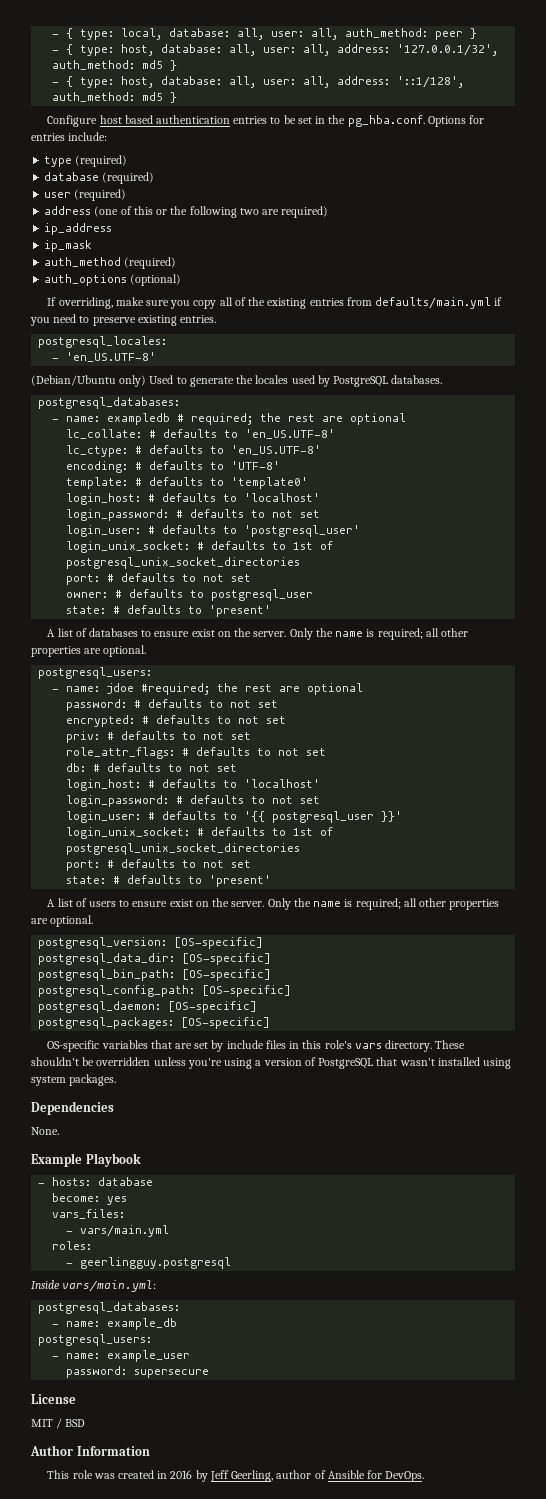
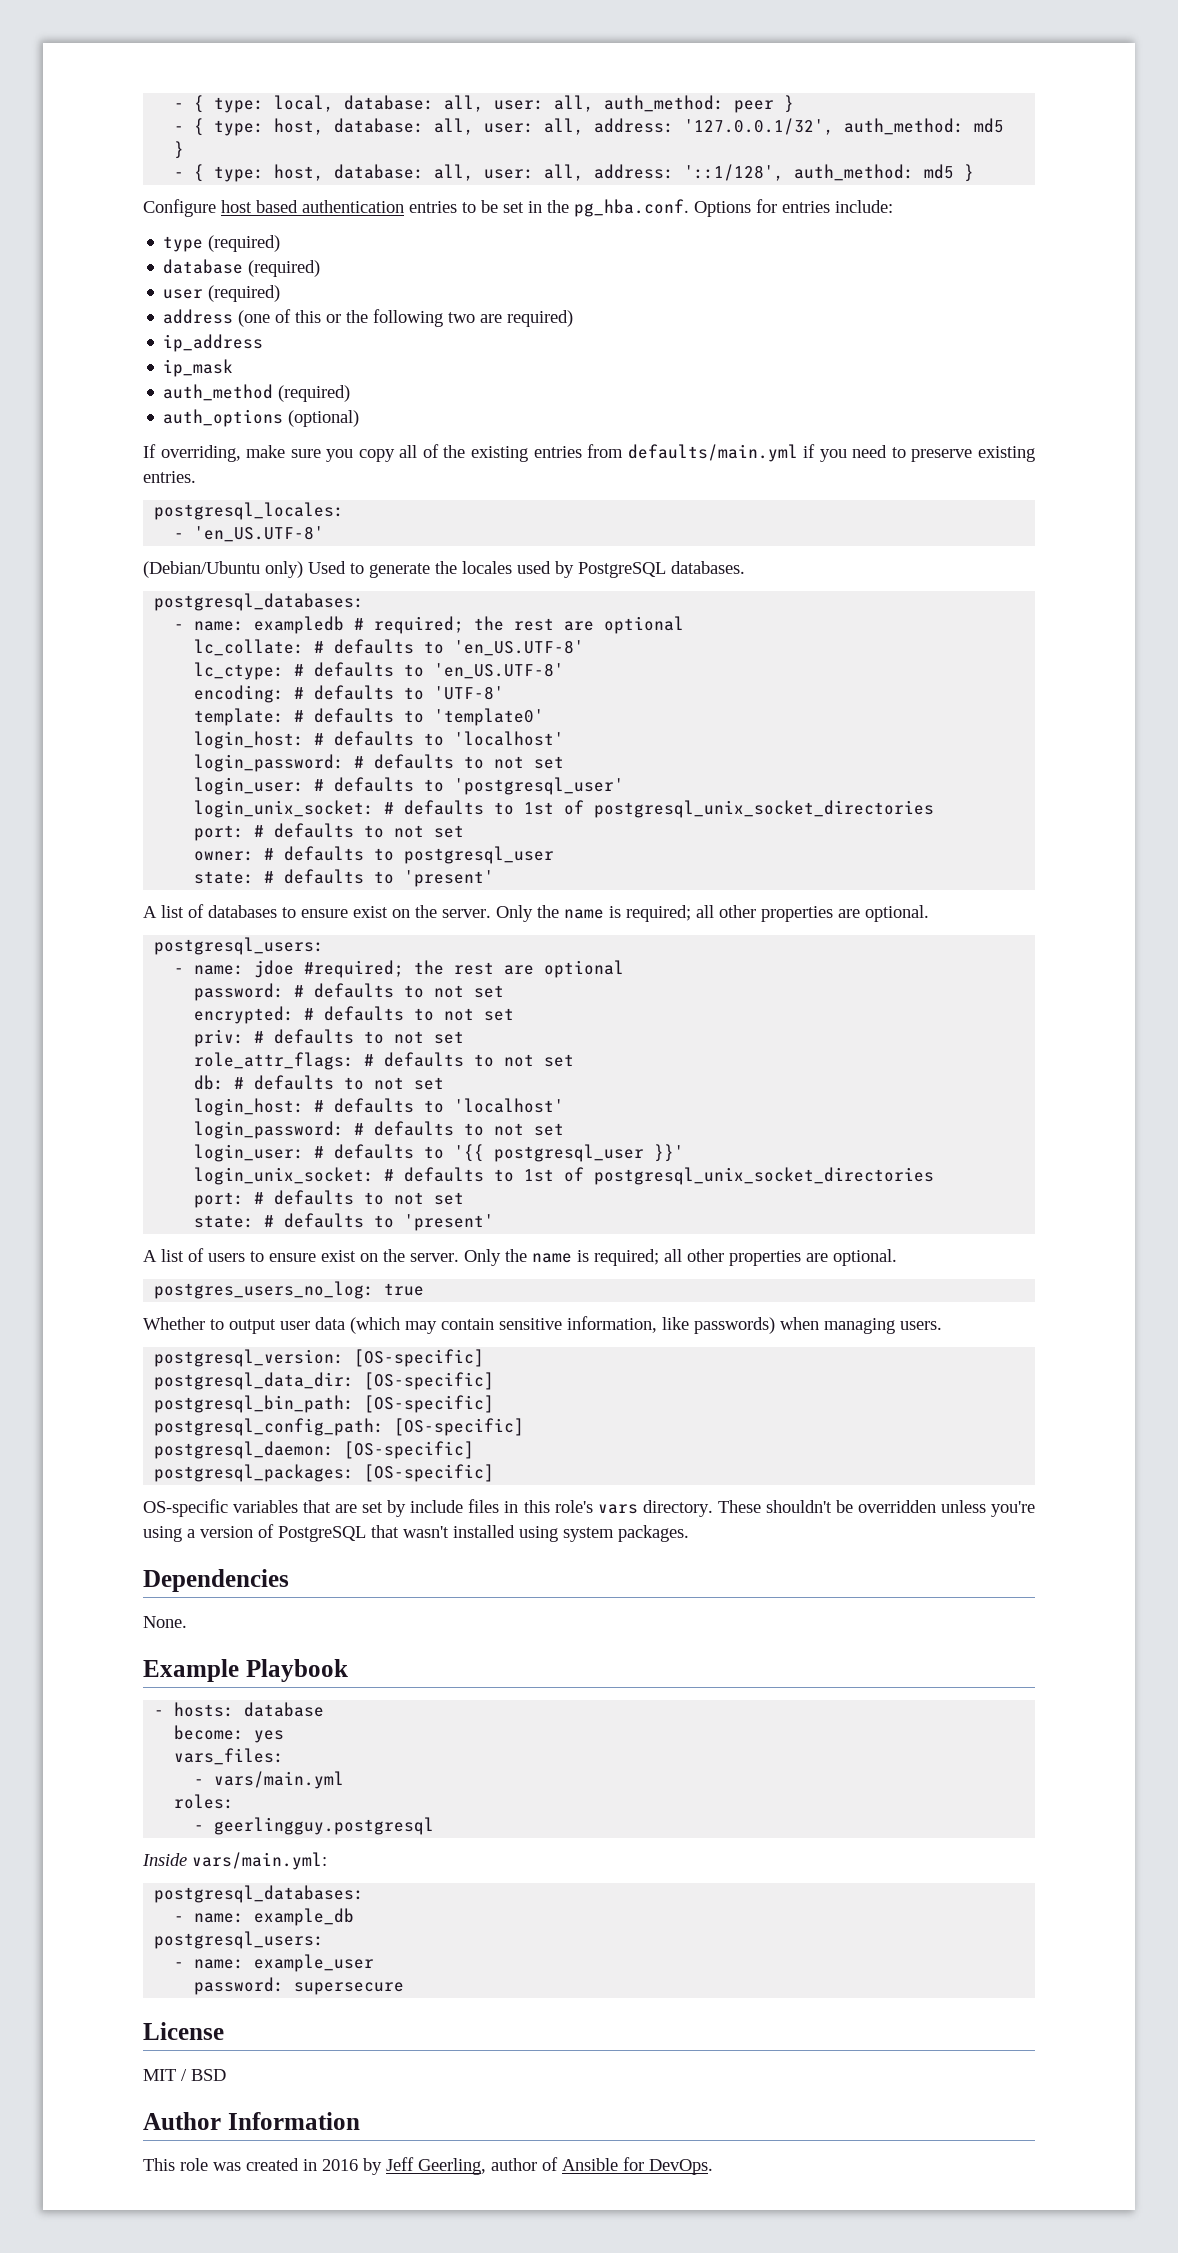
(94, 921) none -> [154,1281,425,1299] [143,1316,942,1334] // postgres_users_no_log: true // Whether to output user data (which may contain sensitive information, like passwords) when managing users.

